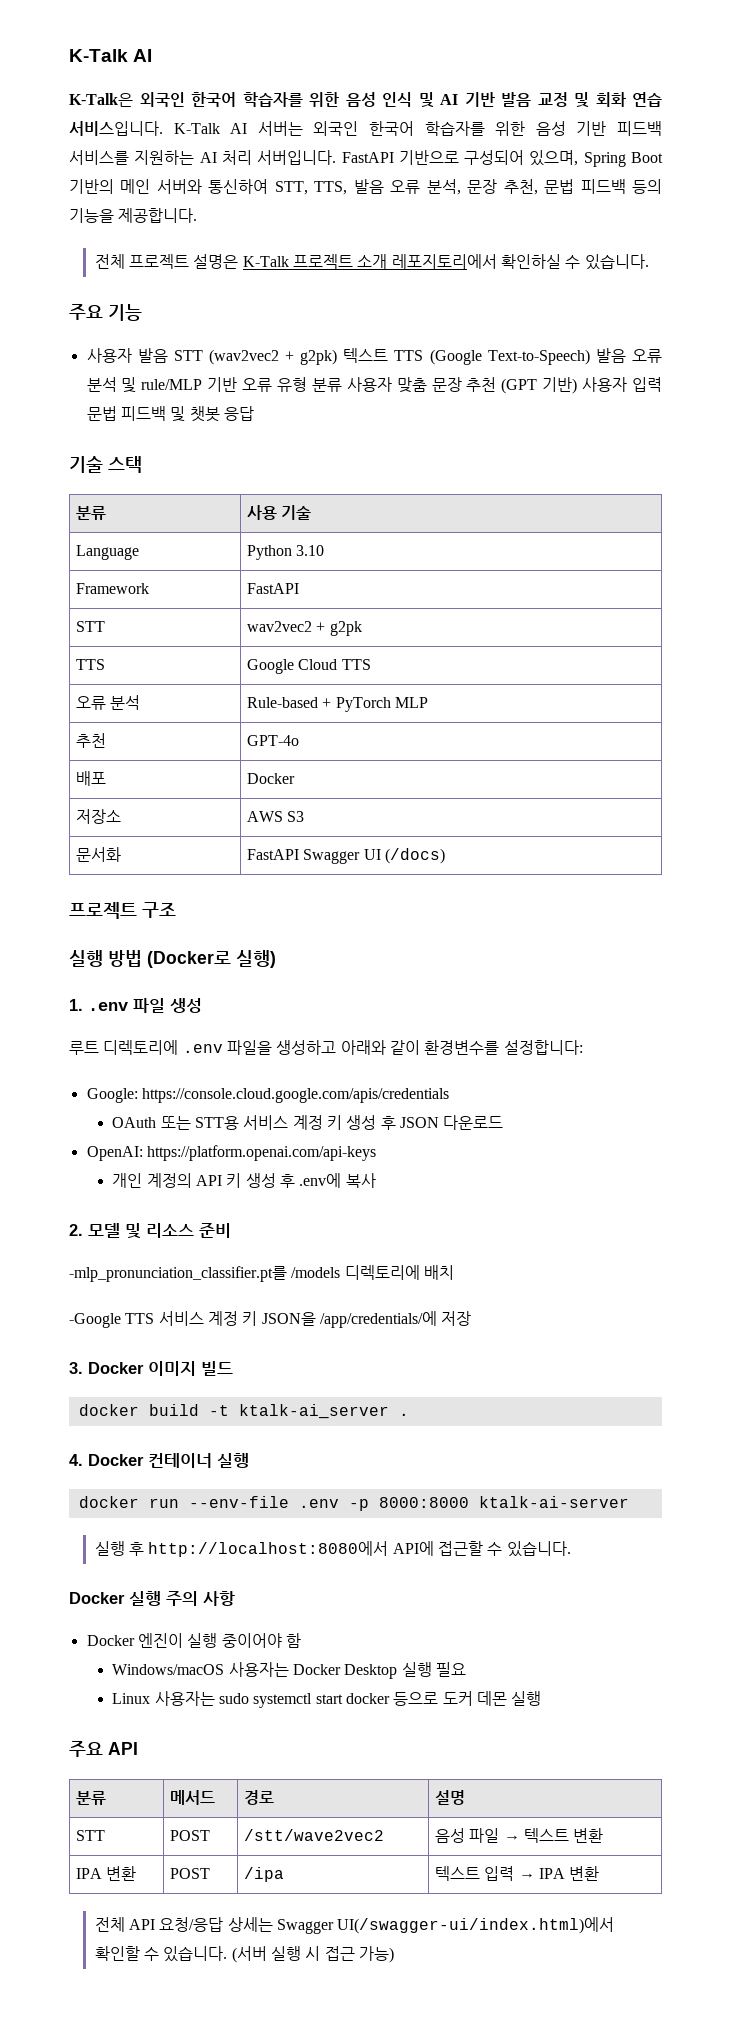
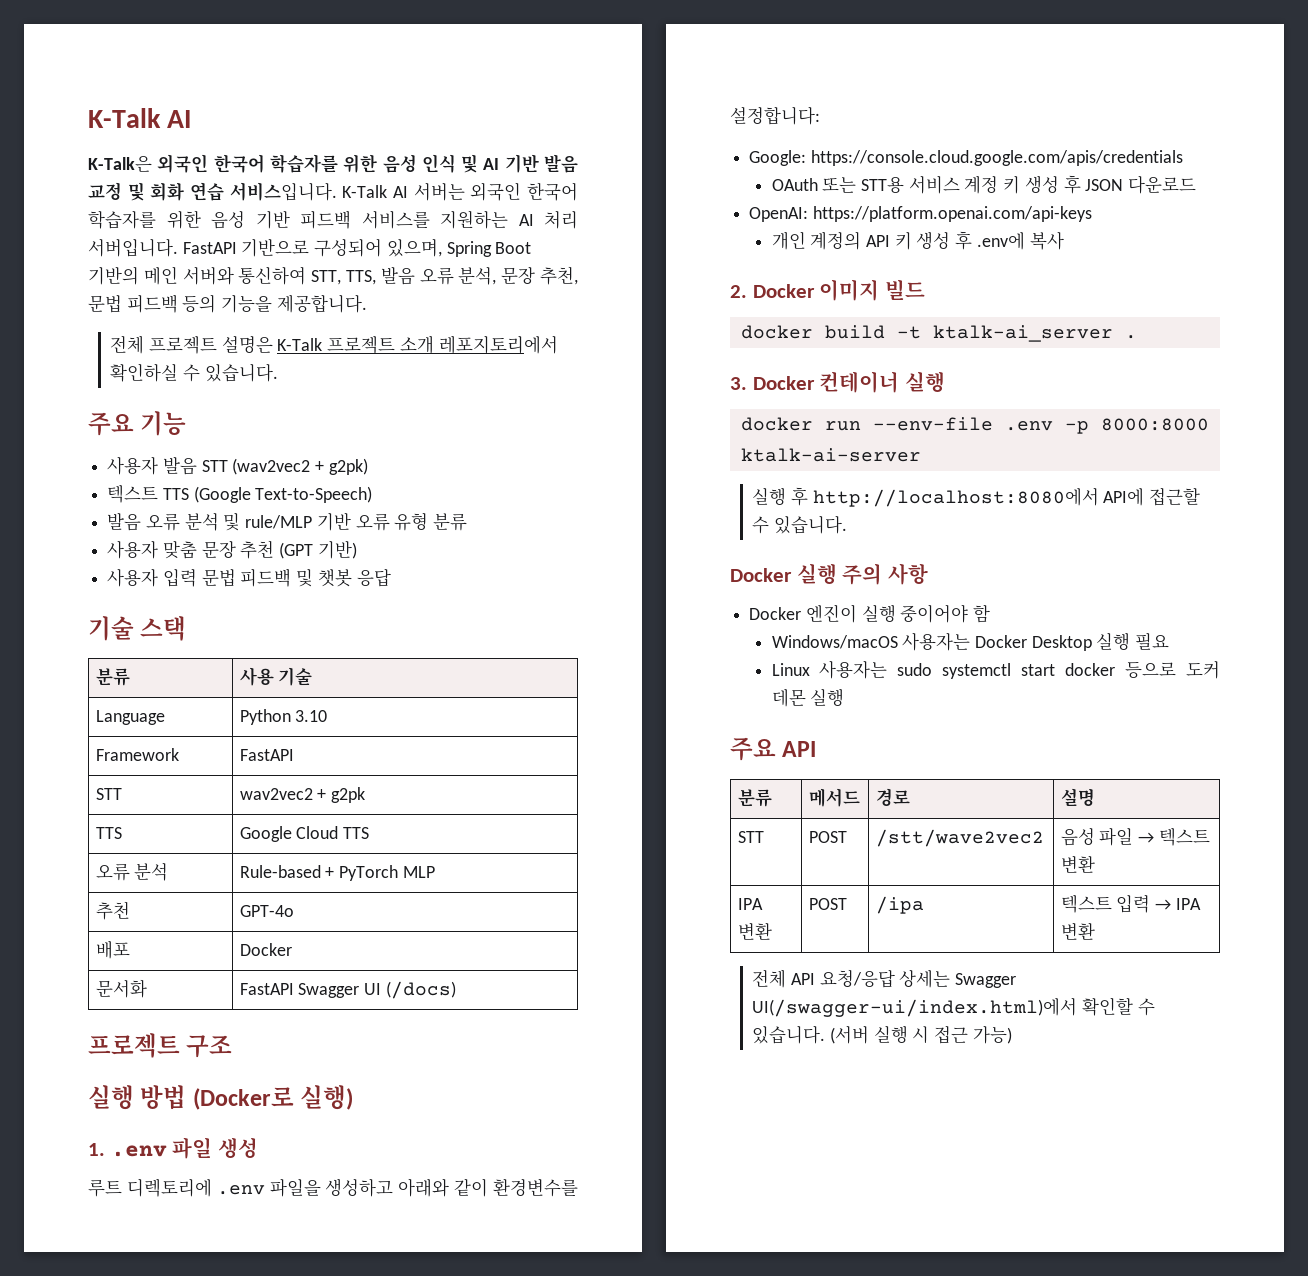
(338, 357) none -> (368, 466) //
(590, 357) none -> (373, 494) //
(342, 385) none -> (468, 522) //
(578, 385) none -> (357, 550) //
[76,809,122,824] [247,811,305,822] // 저장소 | AWS S3 -> (292, 949) none
[88,1223,231,1239] [69,1265,454,1282] [69,1311,472,1328] [69,1362,83,1374] 모델 및 리소스 준비 // -mlp_pronunciation_classifier.pt를 /models 디렉토리에 배치 // -Google TTS 서비스 계정 키 JSON을 /app/credentials/에 저장 // 3. -> (747, 291) none
[69,1454,83,1466] 4. -> [730,377,747,390] 3.

